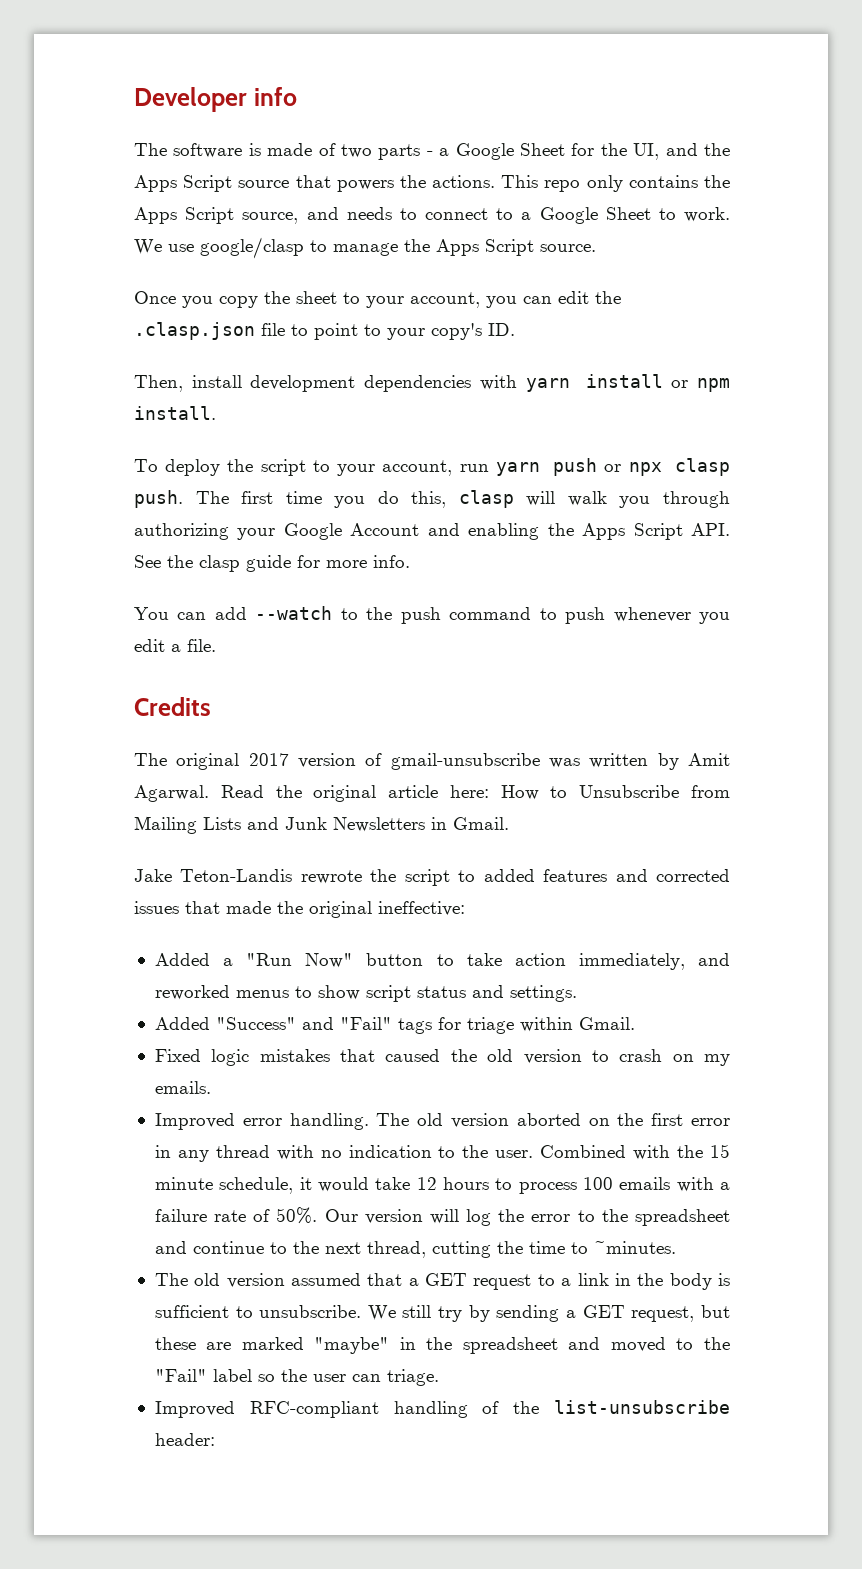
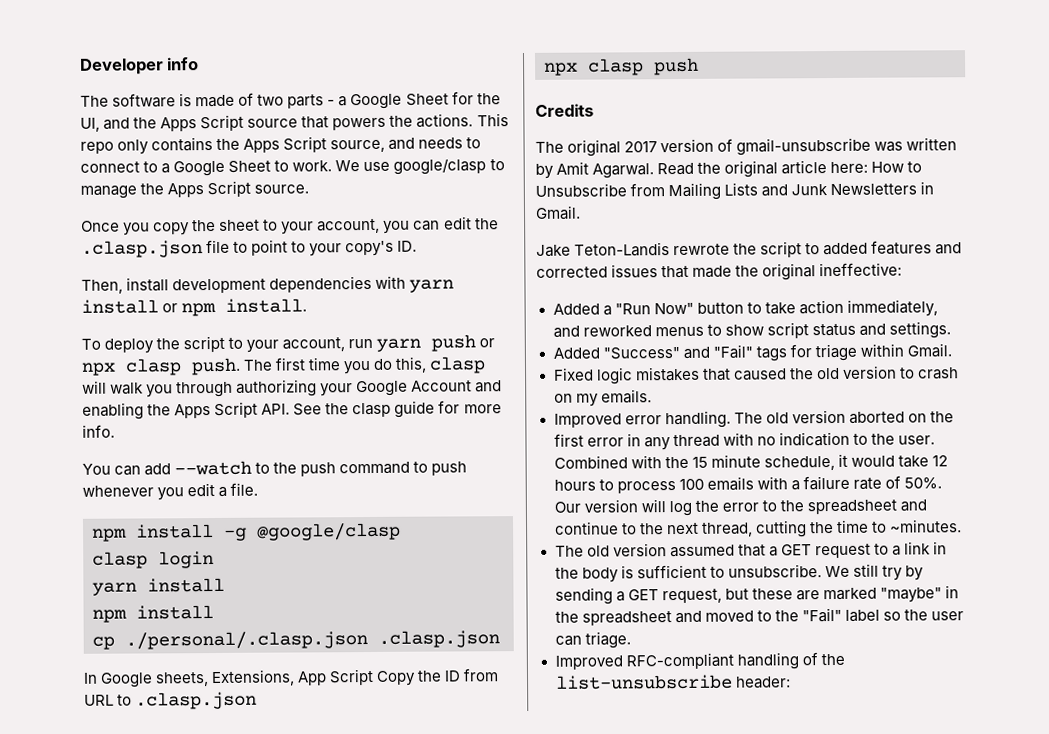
(216, 645) none -> [92,522,401,542] [92,551,214,569] [92,577,225,596] [92,605,214,623] [92,630,500,650] [83,668,500,688] [84,691,258,710] [544,57,699,76] // npm install -g @google/clasp // clasp login // yarn install // npm install // cp ./personal/.clasp.json .clasp.json // In Google sheets, Extensions, App Script Copy the ID from URL to .clasp.json // npx clasp push

